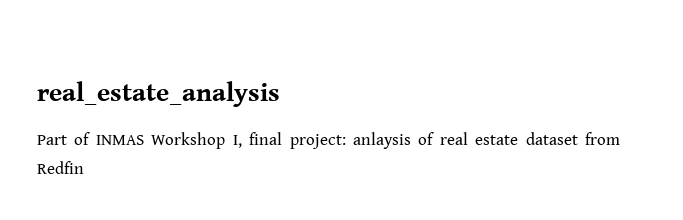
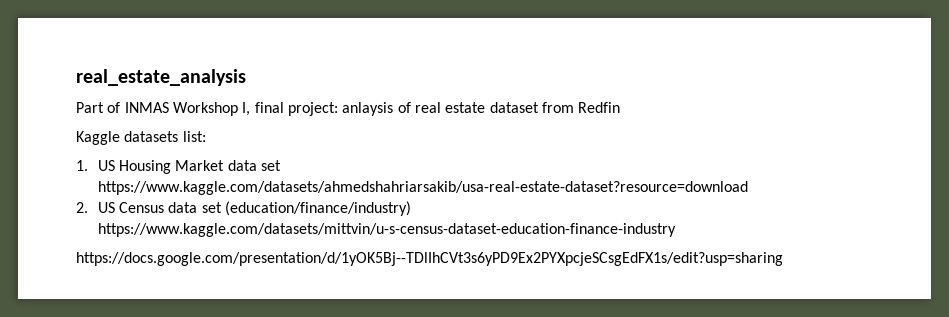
(84, 167) none -> [76,131,206,145] [76,160,281,174] [97,181,748,195] [76,201,411,216] [97,223,676,237] [76,252,783,266] // Kaggle datasets list: // 1. US Housing Market data set https://www.kaggle.com/datasets/ahmedshahriarsakib/usa-real-estate-dataset?resource=download // 2. US Census data set (education/finance/industry) https://www.kaggle.com/datasets/mittvin/u-s-census-dataset-education-finance-industry // https://docs.google.com/presentation/d/1yOK5Bj--TDlIhCVt3s6yPD9Ex2PYXpcjeSCsgEdFX1s/edit?usp=sharing

